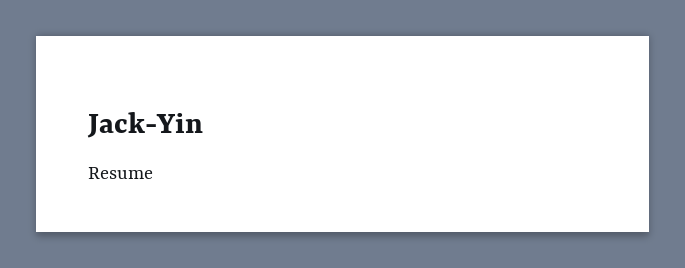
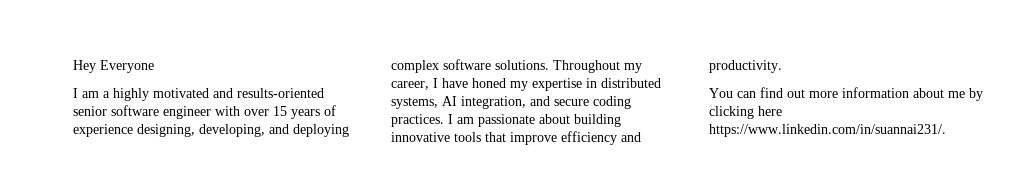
[87,112,203,138] [88,167,153,179] Jack-Yin // Resume -> [73,60,154,73] [73,88,324,101] [73,105,336,119] [73,124,349,137] [391,59,642,73] [391,78,661,91] [391,96,631,109] [391,114,621,127] [391,131,641,145] [709,60,782,73] [709,87,983,101] [709,106,782,119] [709,124,946,137] Hey Everyone // I am a highly motivated and results-oriented senior software engineer with over 15 years of experience designing, developing, and deploying complex software solutions. Throughout my career, I have honed my expertise in distributed systems, AI integration, and secure coding practices. I am passionate about building innovative tools that improve efficiency and productivity. // You can find out more information about me by clicking here https://www.linkedin.com/in/suannai231/.

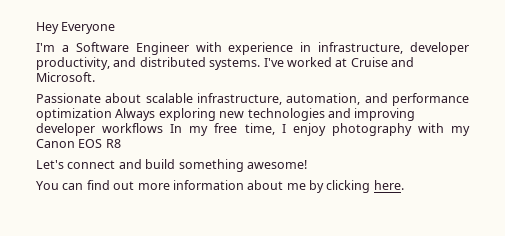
[73,88,324,101] [73,105,336,119] [73,124,349,137] [391,59,642,73] [391,78,661,91] [391,96,631,109] [391,114,621,127] [391,131,641,145] [709,60,782,73] I am a highly motivated and results-oriented senior software engineer with over 15 years of experience designing, developing, and deploying complex software solutions. Throughout my career, I have honed my expertise in distributed systems, AI integration, and secure coding practices. I am passionate about building innovative tools that improve efficiency and productivity. -> [36,42,469,55] [36,57,414,70] [36,72,95,82] [36,93,469,106] [36,108,416,121] [36,123,471,136] [36,139,121,148] [36,159,307,172] I'm a Software Engineer with experience in infrastructure, developer productivity, and distributed systems. I've worked at Cruise and Microsoft. // Passionate about scalable infrastructure, automation, and performance optimization Always exploring new technologies and improving developer workflows In my free time, I enjoy photography with my Canon EOS R8 // Let's connect and build something awesome!
[758,106,782,116] [709,124,946,137] here https://www.linkedin.com/in/suannai231/. -> [373,180,404,190] here.

